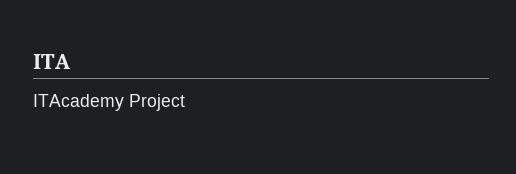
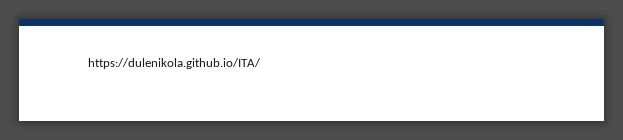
[33,54,71,69] [33,94,185,111] ITA // ITAcademy Project -> [88,58,261,69] https://dulenikola.github.io/ITA/

